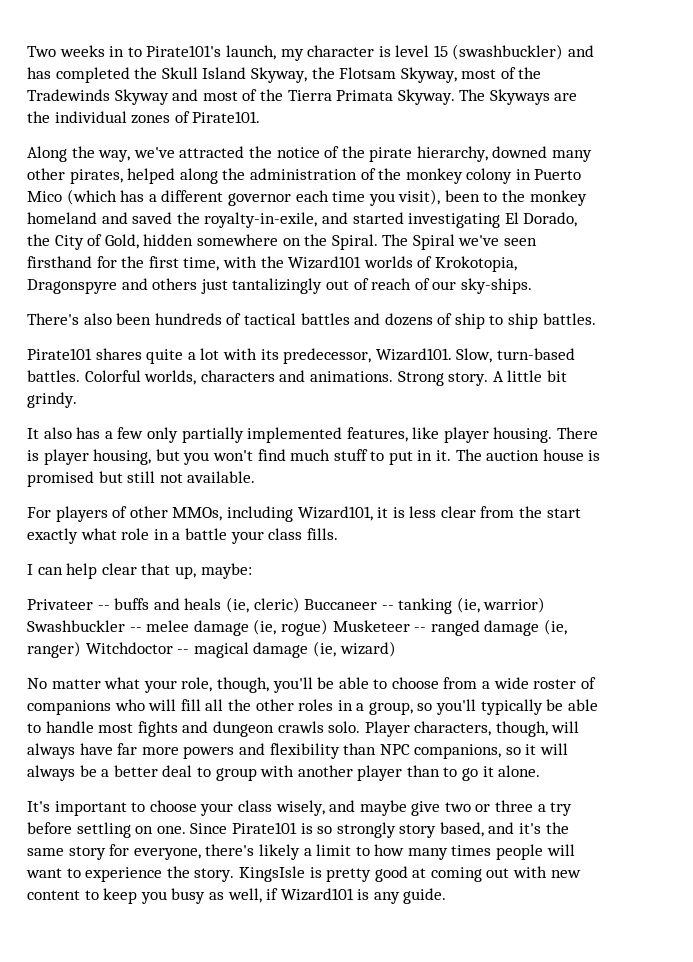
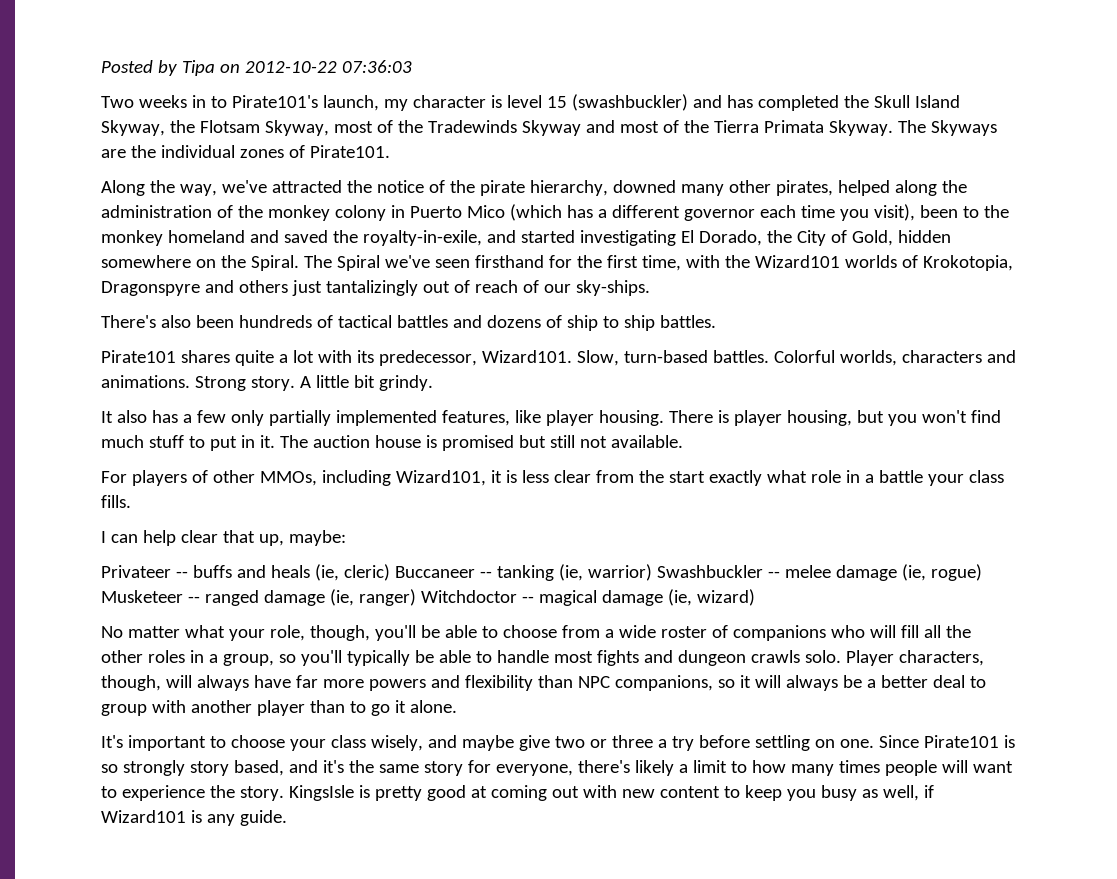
(27, 51) none -> [101,60,412,76] Posted by Tipa on 2012-10-22 07:36:03 //

